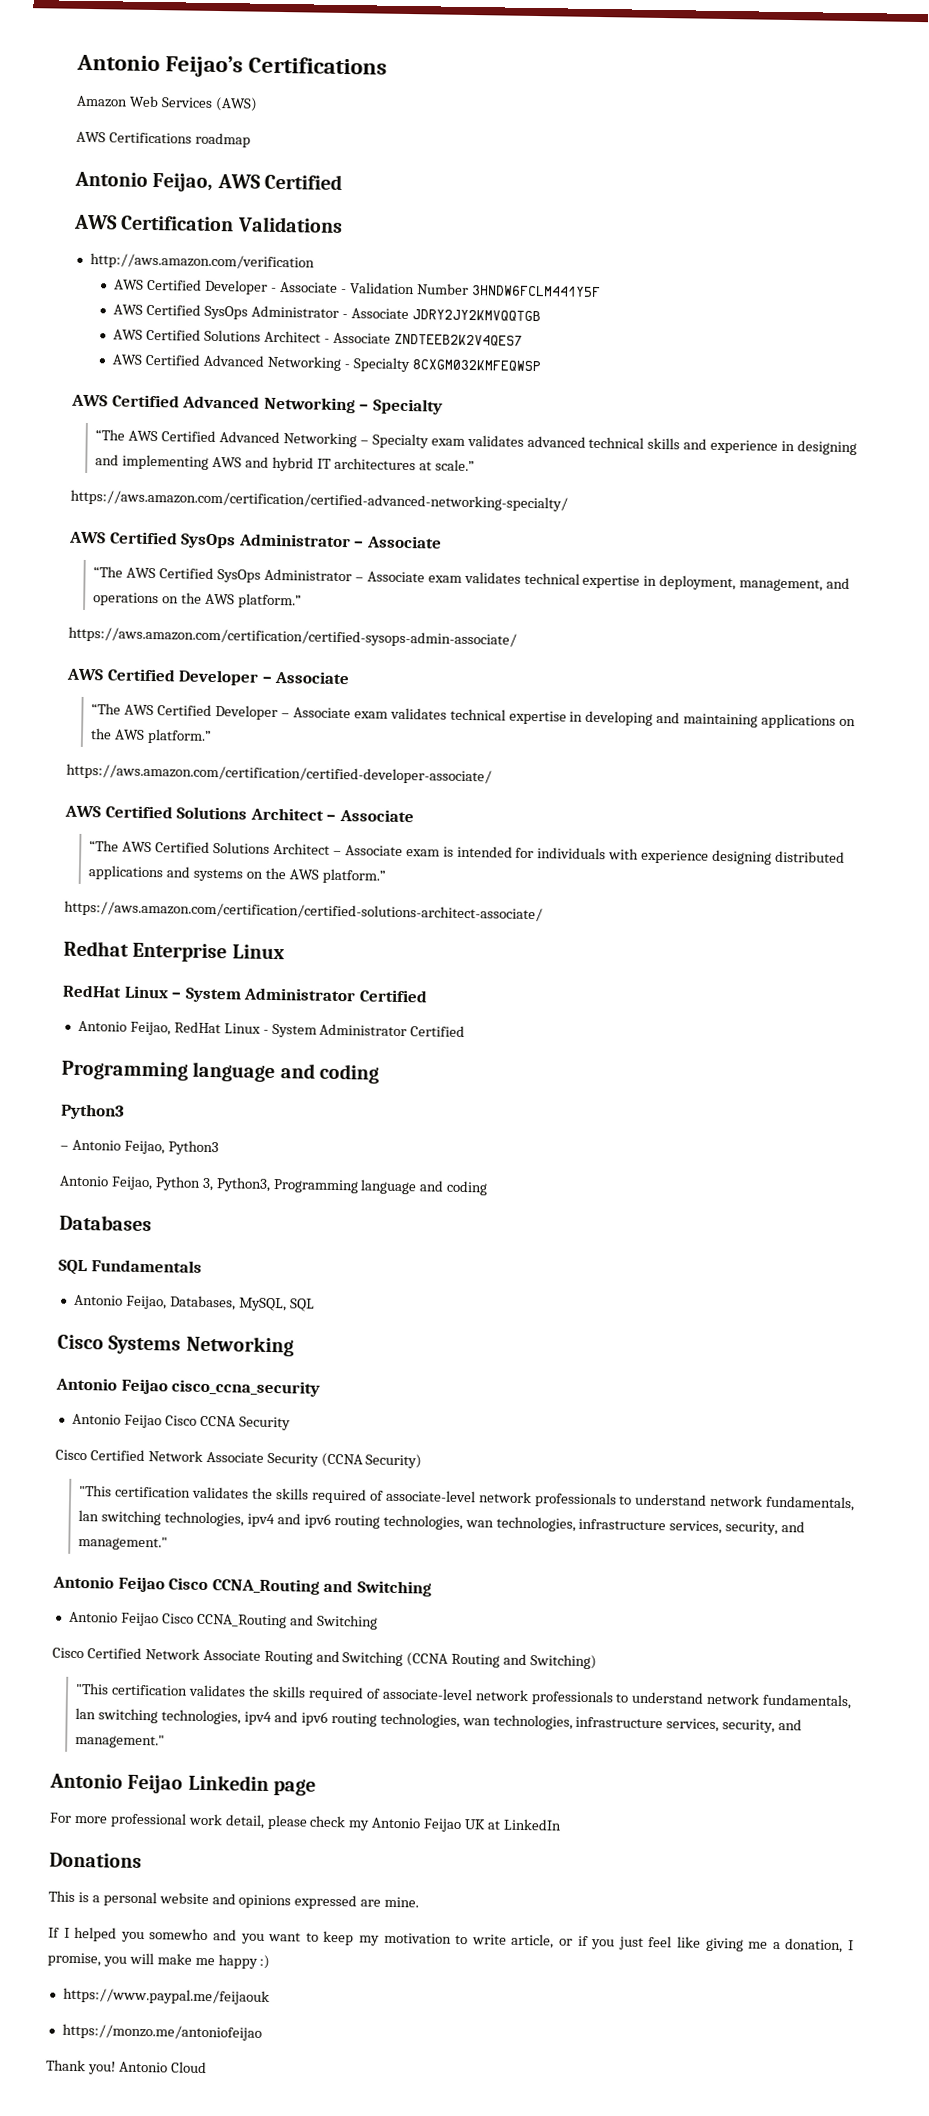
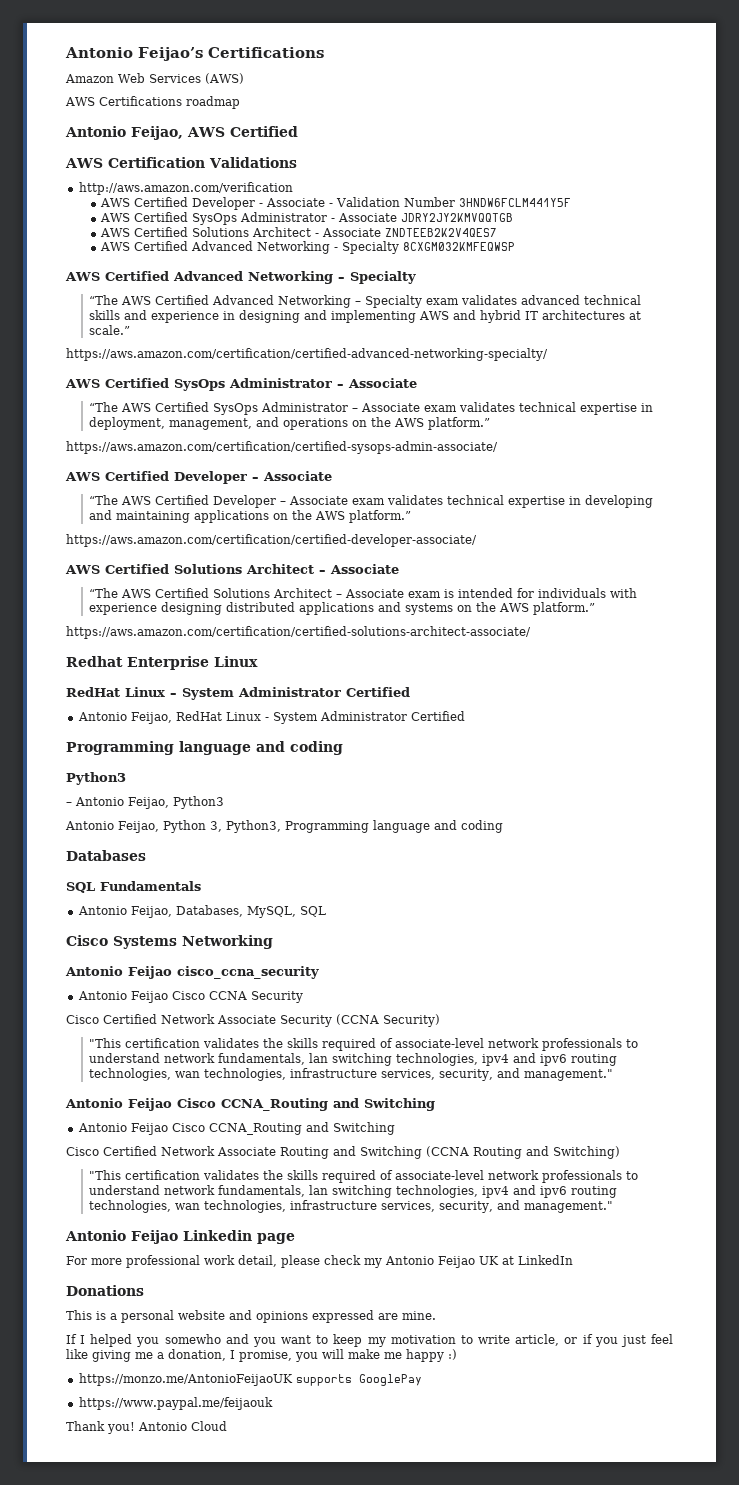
(271, 1962) none -> [78,1373,422,1386] // https://monzo.me/AntonioFeijaoUK supports GooglePay
[61,2023,262,2041] // https://monzo.me/antoniofeijao -> (273, 1403) none

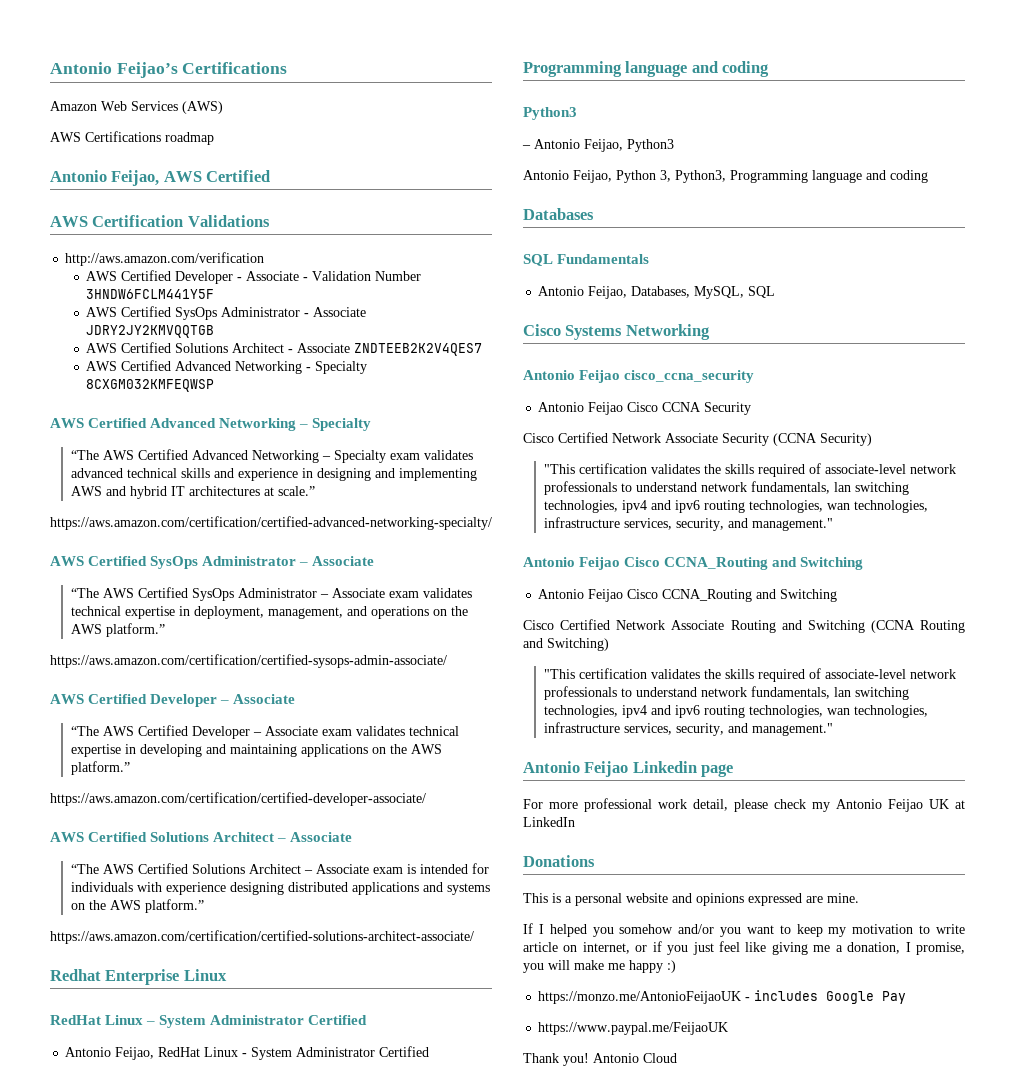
[164,1334,249,1344] somewho and -> [619,924,715,934] somehow and/or
[515,1334,560,1346] article, -> [523,942,630,954] article on internet,
[295,1374,422,1386] [78,1397,273,1410] supports GooglePay // https://www.paypal.me/feijaouk -> [745,990,907,1004] [538,1022,729,1035] - includes Google Pay // https://www.paypal.me/FeijaoUK

